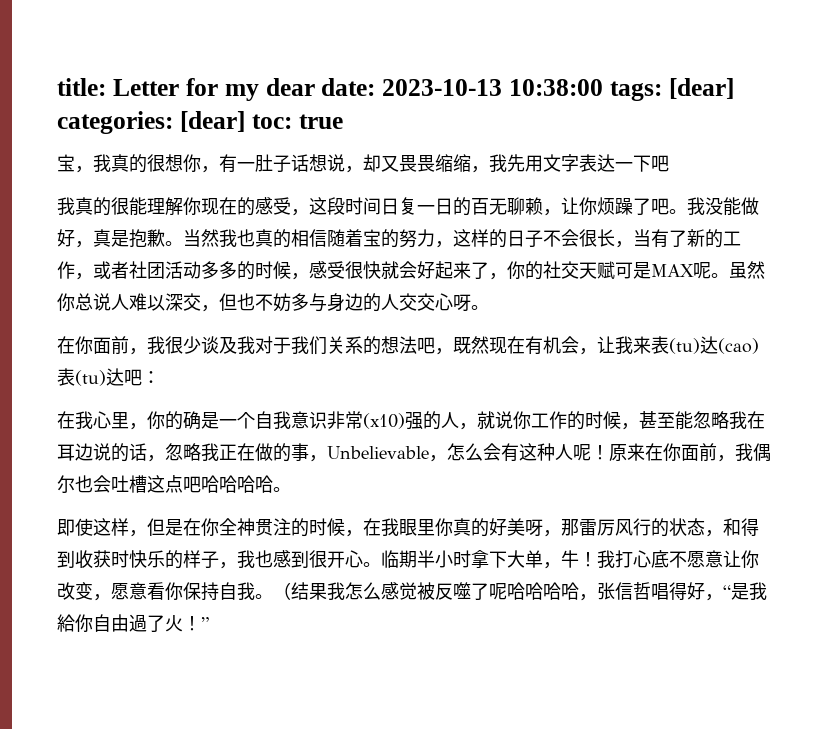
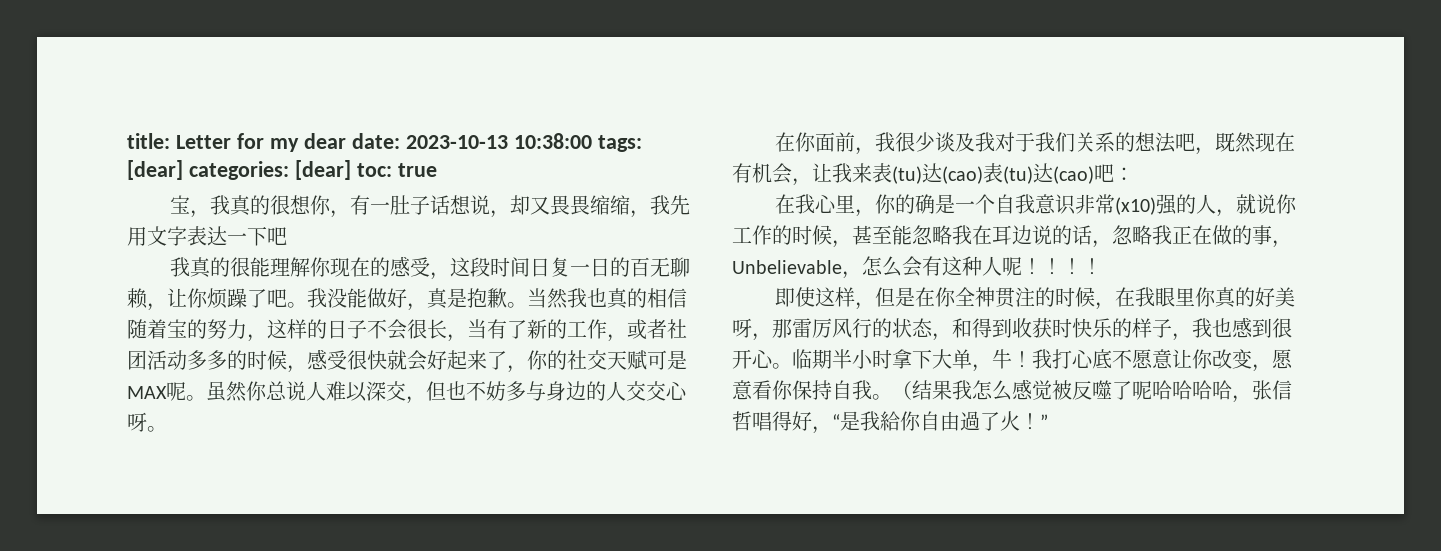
(124, 377) none -> [1053,166,1094,184] (cao)
[609,443,771,462] [57,475,291,493] 原来在你面前，我偶尔也会吐槽这点吧哈哈哈哈。 -> [1042,257,1102,275] ！！！

